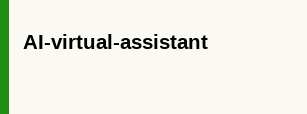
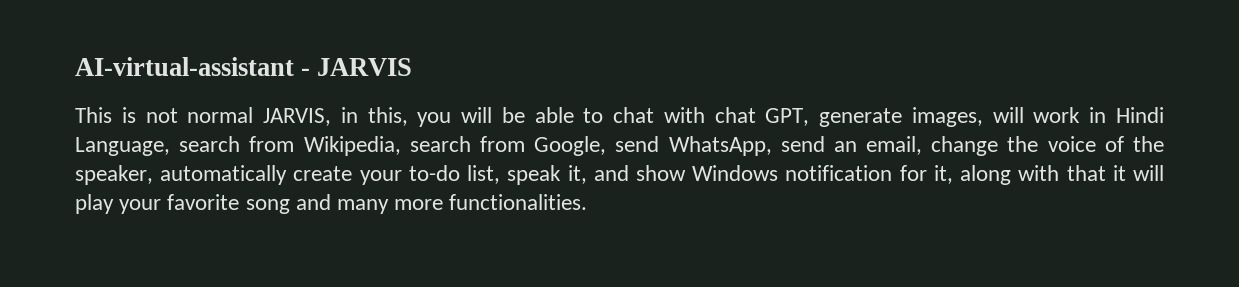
(208, 41) none -> [301,58,413,76] [75,107,1165,127] [75,136,1164,156] [75,165,1164,185] [75,194,588,214] - JARVIS // This is not normal JARVIS, in this, you will be able to chat with chat GPT, generate images, will work in Hindi Language, search from Wikipedia, search from Google, send WhatsApp, send an email, change the voice of the speaker, automatically create your to-do list, speak it, and show Windows notification for it, along with that it will play your favorite song and many more functionalities.

